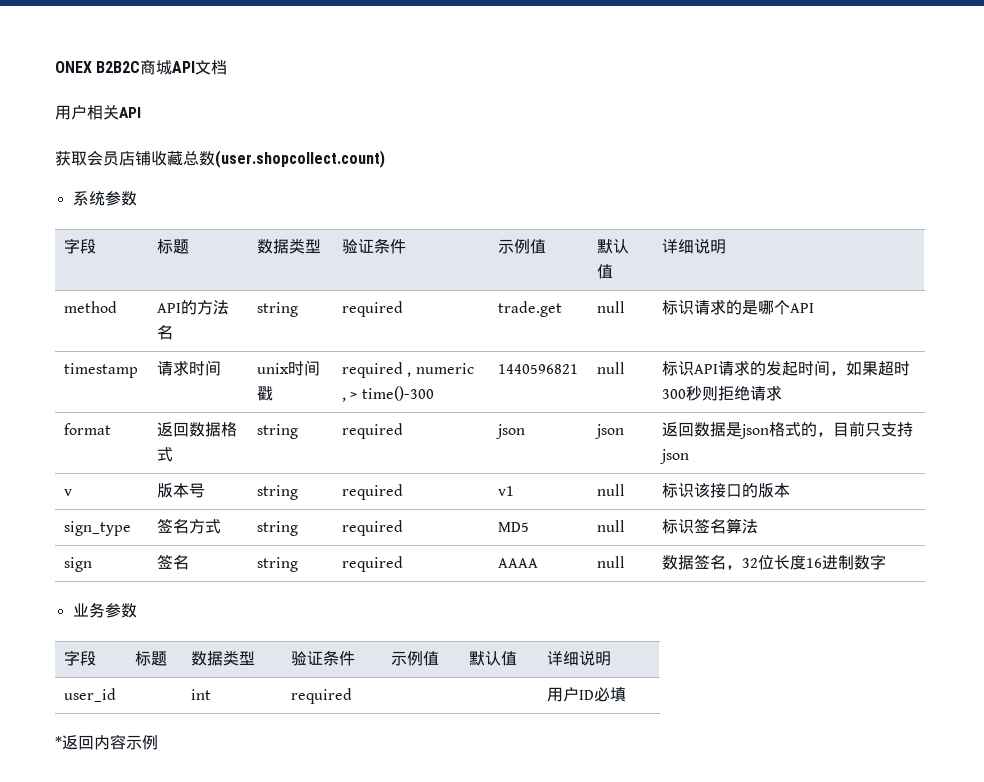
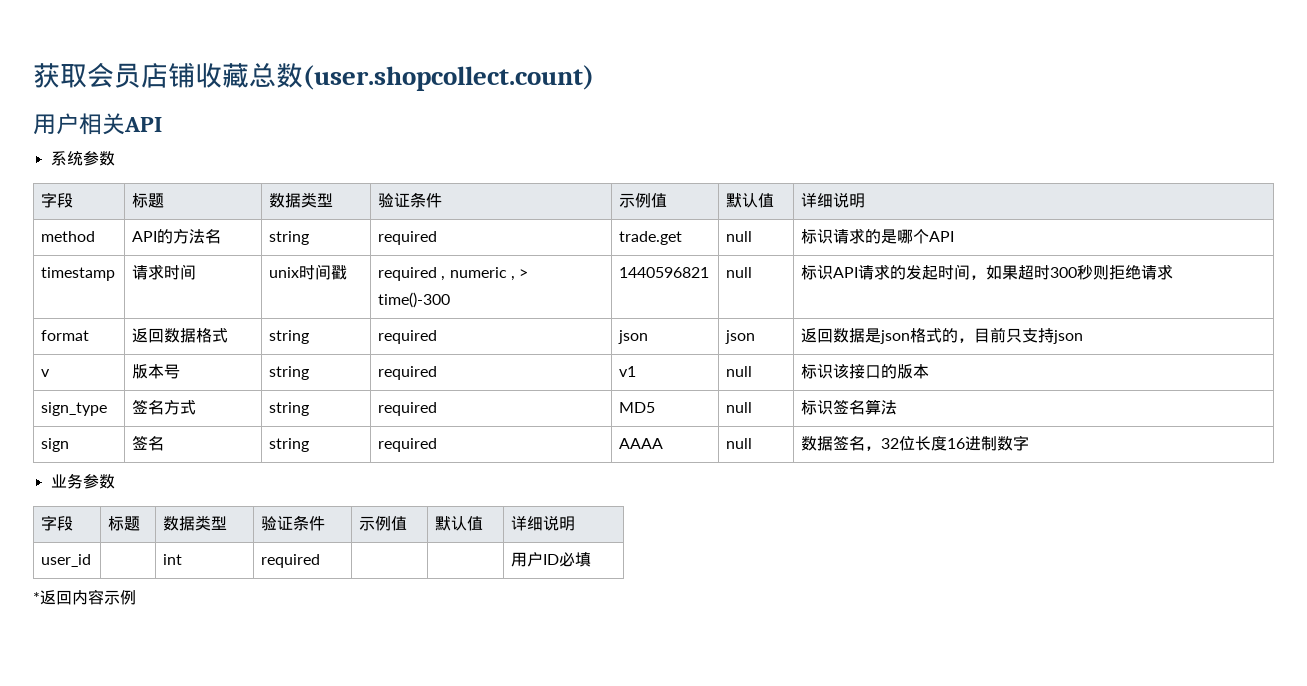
[55,60,228,75] [55,105,141,120] ONEX B2B2C商城API文档 // 用户相关API // -> (33, 75) none
(385, 159) none -> [33,113,162,135] // 用户相关API

